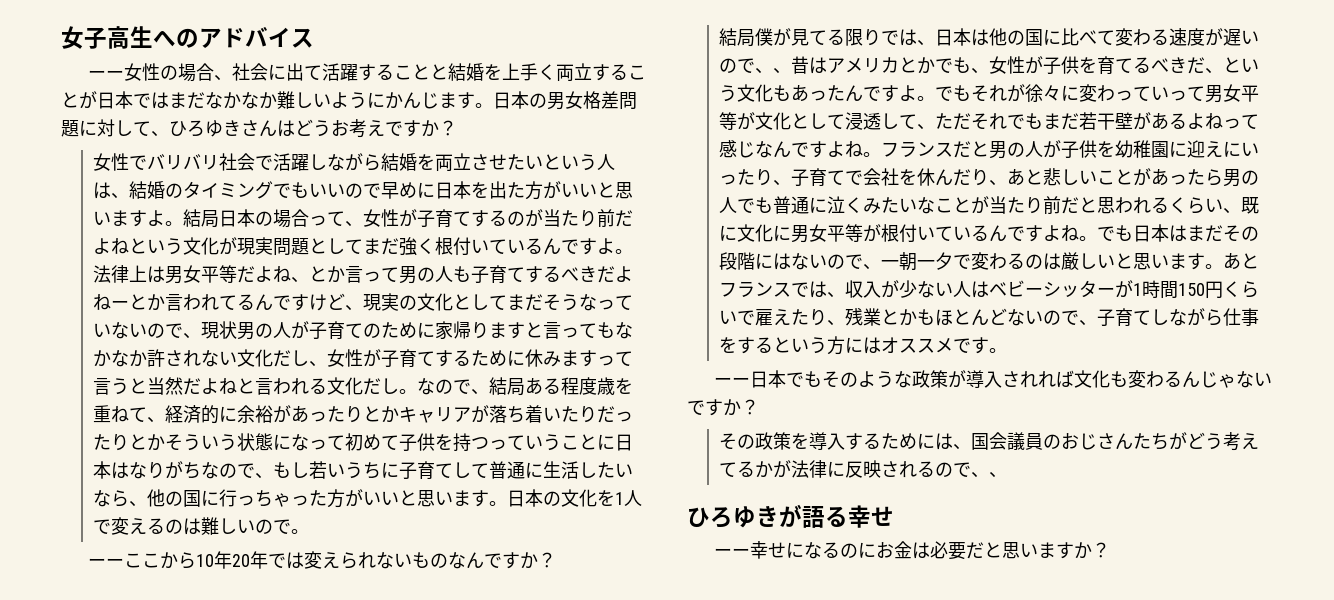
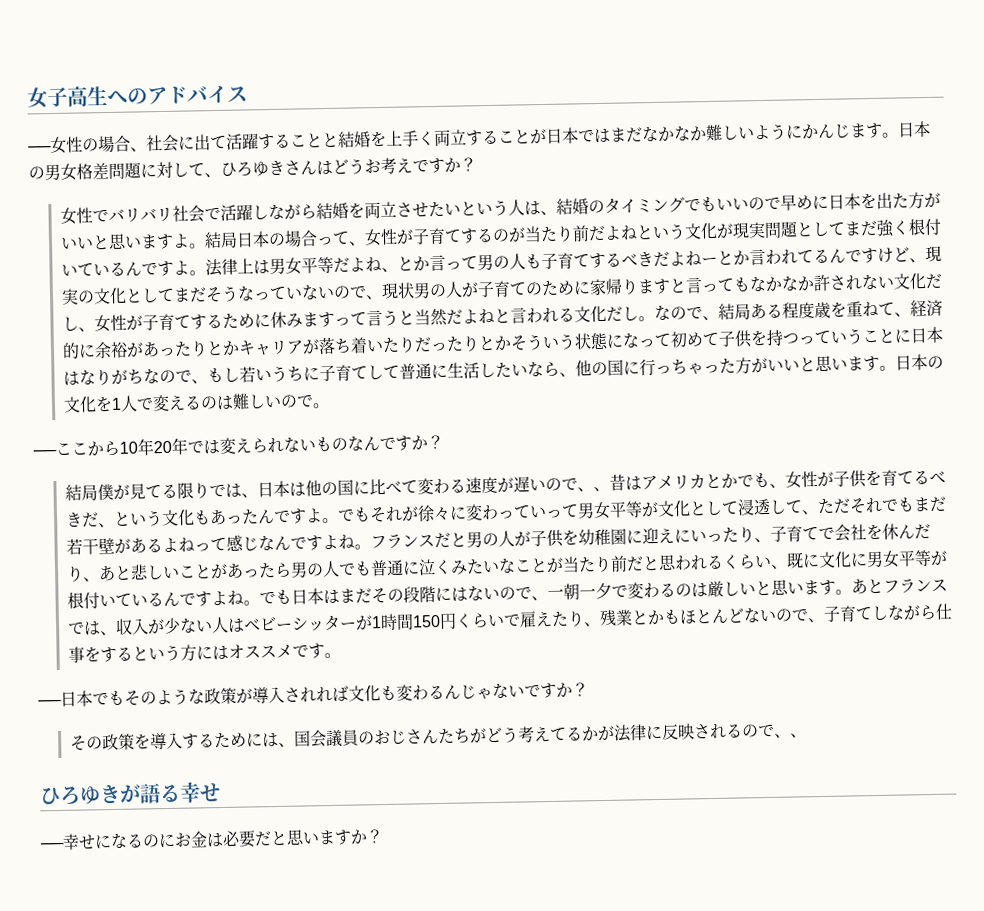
[87,70,124,79] ーー -> [27,146,52,152] ──
[87,558,124,567] ーー -> [32,449,57,456] ──
[713,377,750,386] ーー -> [37,699,62,706] ──
[713,548,750,557] ーー -> [40,842,65,849] ──

